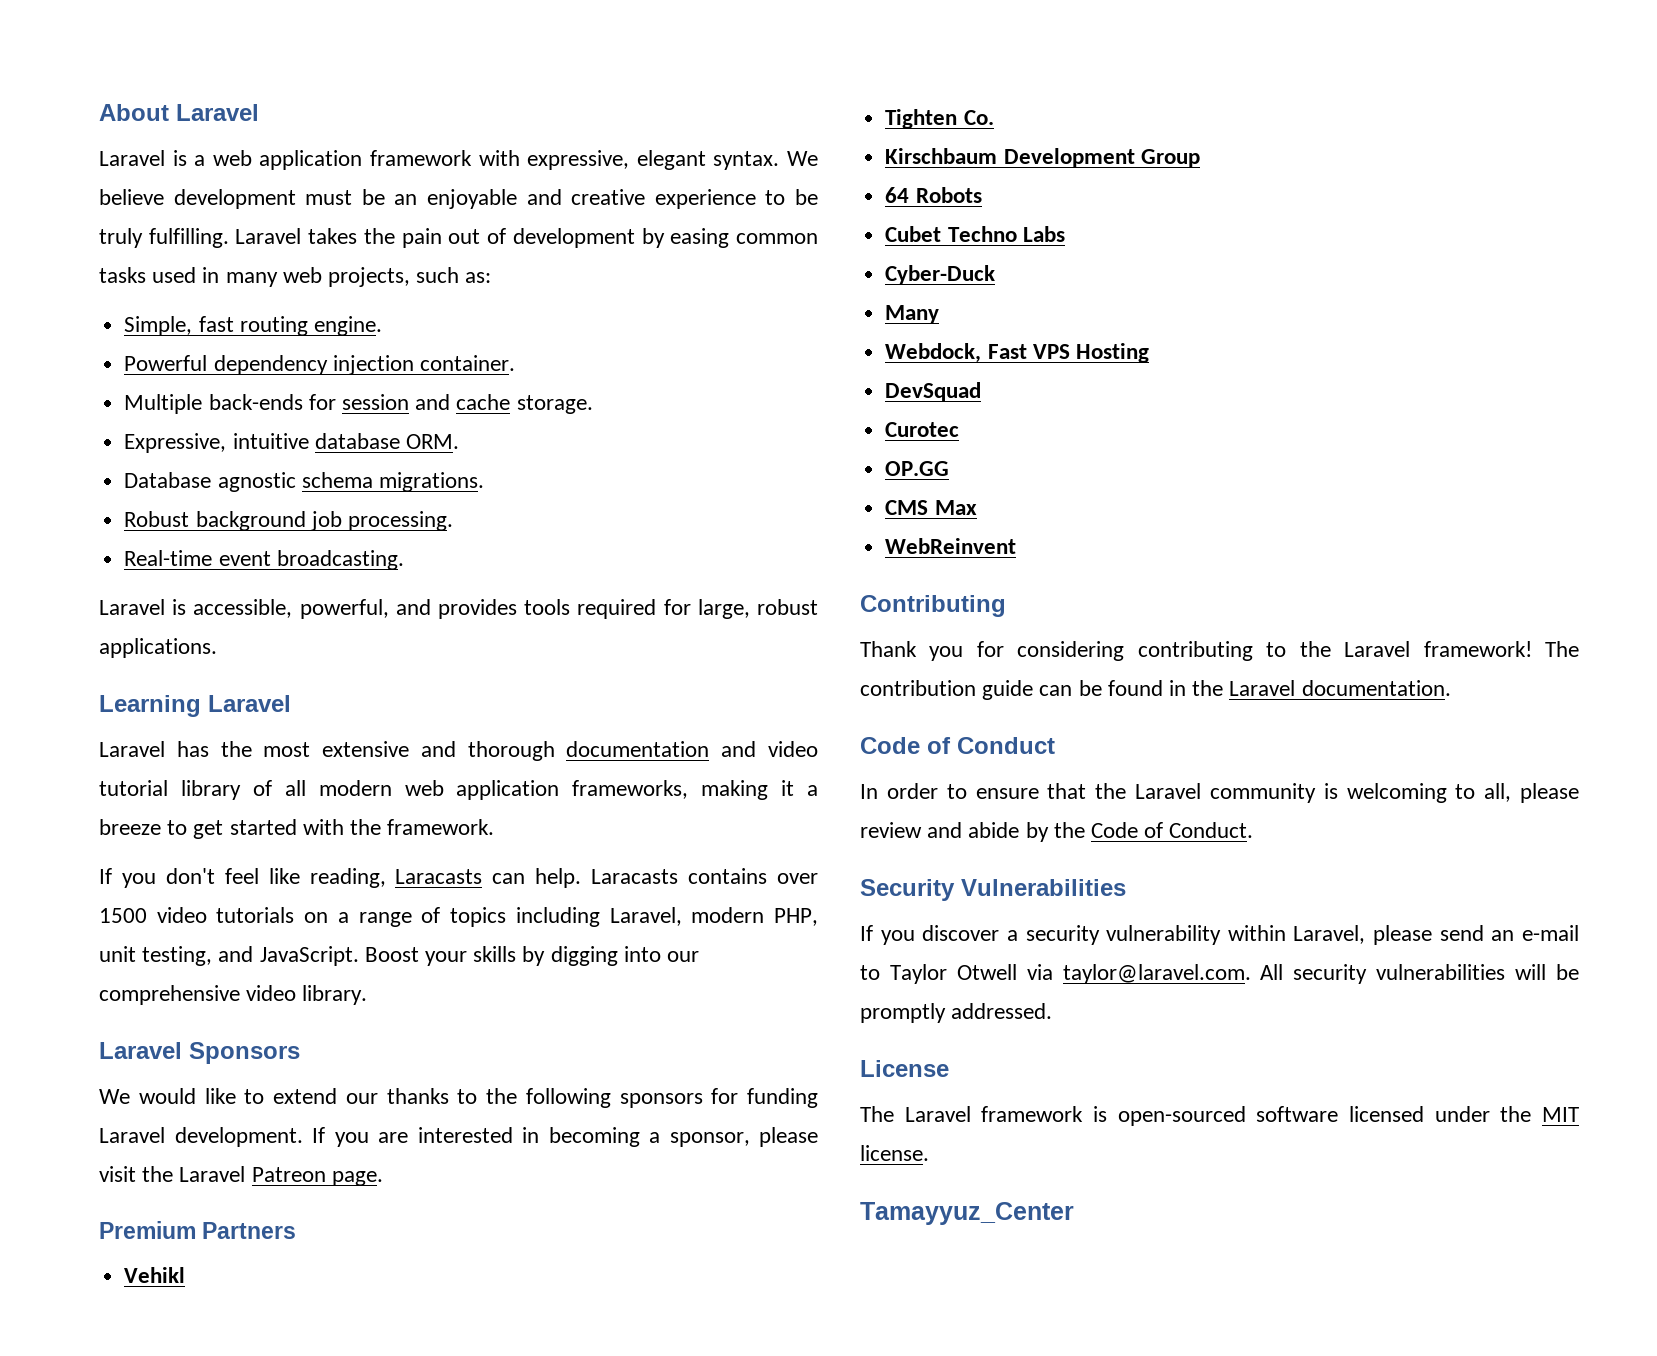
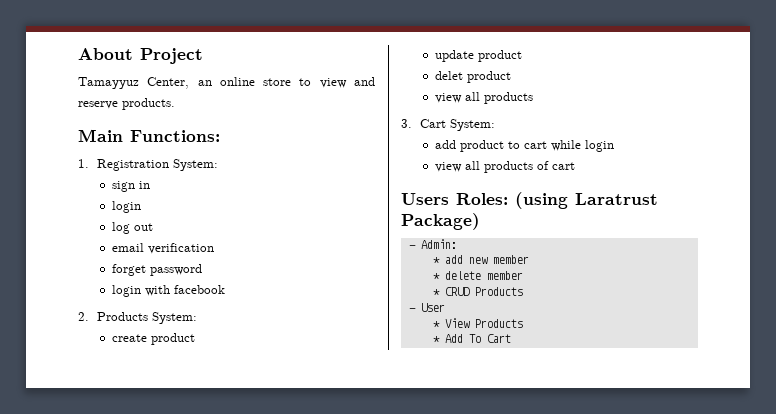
[176,104,259,121] [99,150,819,170] [99,189,819,209] [99,228,819,248] [99,267,492,287] [124,316,382,336] [124,355,515,375] [124,394,593,414] [124,433,459,453] [124,472,484,492] [124,511,453,531] [124,550,404,570] [99,599,819,619] [99,638,217,658] [99,695,291,717] [99,741,818,761] [99,780,818,800] [99,819,495,839] [99,868,818,888] [99,907,819,927] [99,946,700,966] [99,985,368,1005] [99,1042,300,1064] [99,1088,818,1108] [99,1127,818,1147] [99,1166,383,1186] [99,1221,297,1239] [124,1267,186,1283] [885,109,994,129] [885,148,1200,168] [885,187,982,203] [885,226,1065,242] [885,265,996,285] [885,305,940,324] [885,343,1149,363] [885,382,982,402] [885,422,960,437] [885,461,950,476] [885,500,977,515] [885,538,1017,554] [860,595,1006,617] [860,641,1579,661] [860,680,1451,700] [860,737,1055,754] [860,783,1579,803] [860,822,1254,842] [860,879,1126,901] [860,925,1579,945] [860,964,1579,984] [860,1003,1053,1023] [860,1060,949,1077] [860,1106,1579,1126] [860,1145,929,1161] [860,1202,1074,1225] Laravel // Laravel is a web application framework with expressive, elegant syntax. We believe development must be an enjoyable and creative experience to be truly fulfilling. Laravel takes the pain out of development by easing common tasks used in many web projects, such as: // Simple, fast routing engine. // Powerful dependency injection container. // Multiple back-ends for session and cache storage. // Expressive, intuitive database ORM. // Database agnostic schema migrations. // Robust background job processing. // Real-time event broadcasting. // Laravel is accessible, powerful, and provides tools required for large, robust applications. // Learning Laravel // Laravel has the most extensive and thorough documentation and video tutorial library of all modern web application frameworks, making it a breeze to get started with the framework. // If you don't feel like reading, Laracasts can help. Laracasts contains over 1500 video tutorials on a range of topics including Laravel, modern PHP, unit testing, and JavaScript. Boost your skills by digging into our comprehensive video library. // Laravel Sponsors // We would like to extend our thanks to the following sponsors for funding Laravel development. If you are interested in becoming a sponsor, please visit the Laravel Patreon page. // Premium Partners // Vehikl // Tighten Co. // Kirschbaum Development Group // 64 Robots // Cubet Techno Labs // Cyber-Duck // Many // Webdock, Fast VPS Hosting // DevSquad // Curotec // OP.GG // CMS Max // WebReinvent // Contributing // Thank you for considering contributing to the Laravel framework! The contribution guide can be found in the Laravel documentation. // Code of Conduct // In order to ensure that the Laravel community is welcoming to all, please review and abide by the Code of Conduct. // Security Vulnerabilities // If you discover a security vulnerability within Laravel, please send an e-mail to Taylor Otwell via taylor@laravel.com. All security vulnerabilities will be promptly addressed. // License // The Laravel framework is open-sourced software licensed under the MIT license. // Tamayyuz_Center -> [140,48,203,64] [78,77,375,89] [78,98,175,110] [78,129,220,142] [78,159,219,171] [111,181,150,192] [111,201,141,213] [111,222,153,234] [111,243,214,254] [111,264,202,276] [111,285,225,297] [78,312,198,324] [111,333,195,345] [434,50,522,62] [434,71,511,83] [434,92,533,104] [401,119,496,131] [434,140,614,152] [434,161,575,173] [401,192,658,209] [401,213,480,230] [408,239,457,249] [432,255,529,264] [432,271,523,280] [432,287,523,296] [408,303,445,312] [432,318,523,328] [432,334,511,343] Project // Tamayyuz Center, an online store to view and reserve products. // Main Functions: // 1. Registration System: // sign in // login // log out // email verification // forget password // login with facebook // 2. Products System: // create product // update product // delet product // view all products // 3. Cart System: // add product to cart while login // view all products of cart // Users Roles: (using Laratrust Package) // - Admin: // * add new member // * delete member // * CRUD Products // - User // * View Products // * Add To Cart

